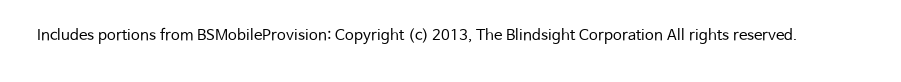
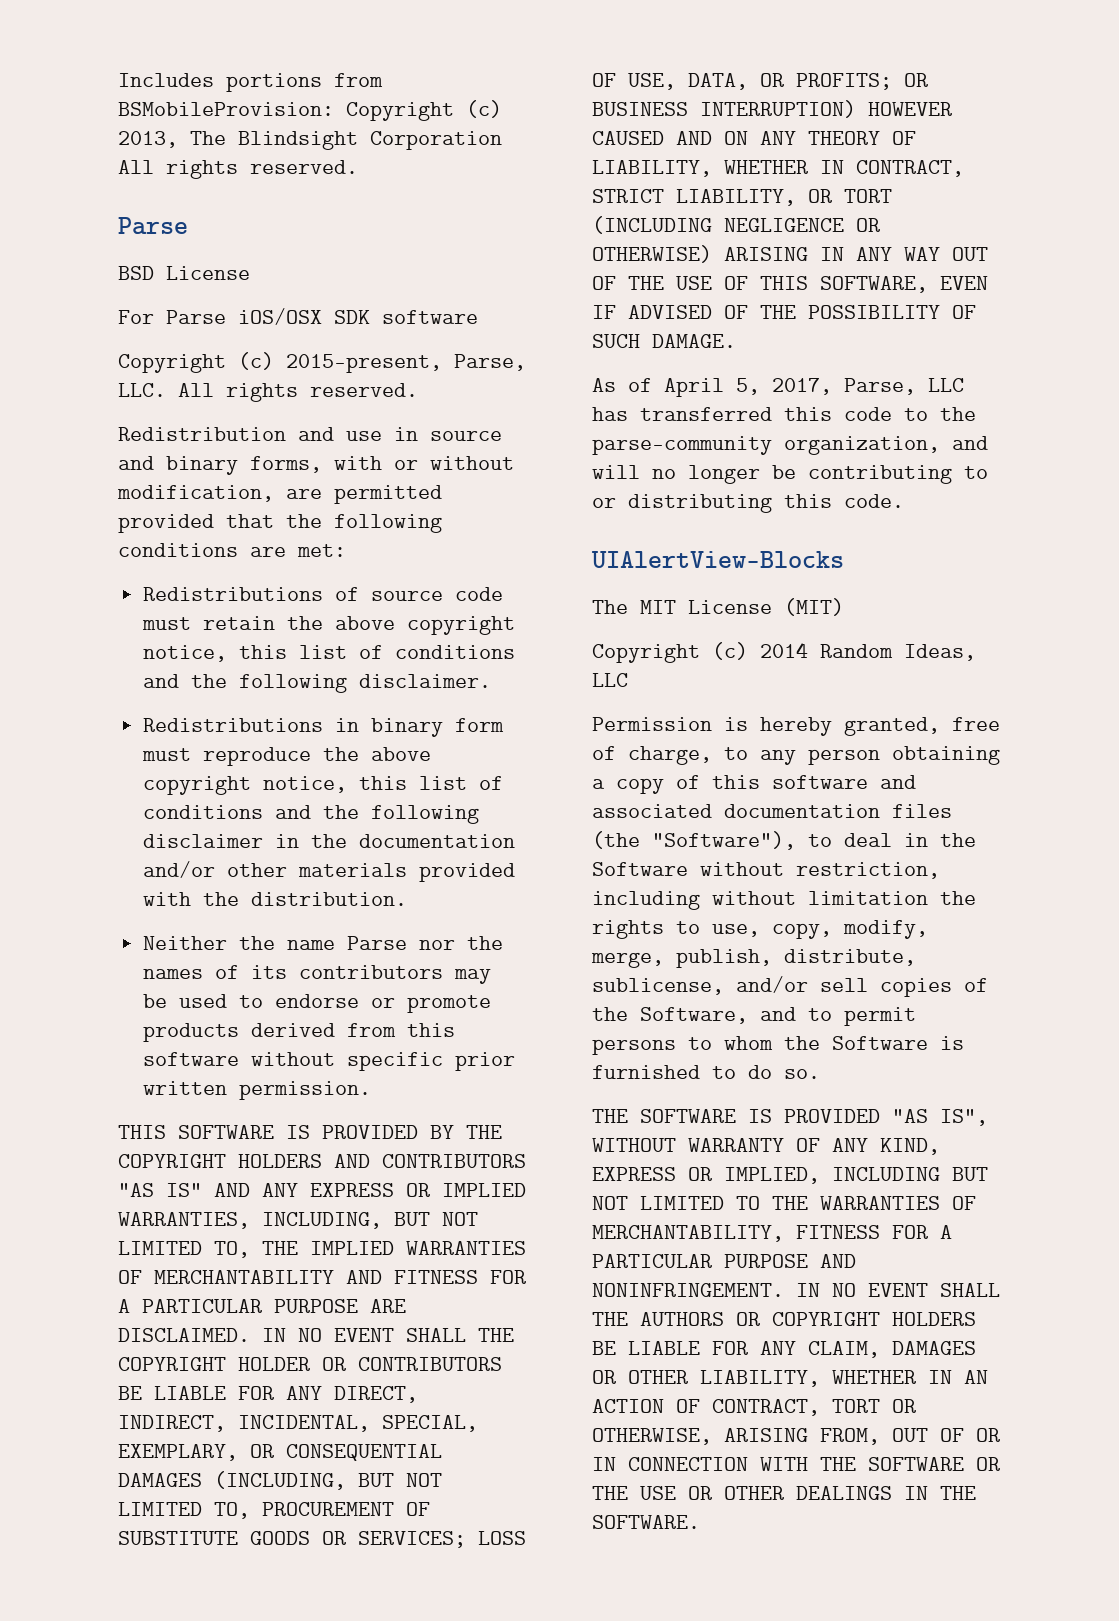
(797, 34) none -> [118,217,188,235] [118,266,250,280] [118,308,478,325] [118,352,526,373] [118,383,418,402] [118,427,502,441] [118,456,514,475] [117,485,442,504] [118,514,442,533] [118,543,346,557] [143,587,504,601] [142,616,516,635] [143,645,516,662] [143,674,492,693] [143,718,505,737] [142,747,432,766] [143,776,504,795] [143,805,480,824] [143,834,516,848] [143,861,516,882] [143,892,408,906] [143,936,504,950] [143,965,492,984] [143,994,492,1013] [143,1023,456,1042] [143,1052,516,1071] [143,1081,372,1100] [118,1125,502,1139] [118,1154,526,1168] [118,1183,526,1197] [118,1212,478,1229] [118,1241,526,1258] [118,1270,526,1284] [118,1299,406,1313] [118,1328,514,1342] [118,1357,502,1371] [118,1386,418,1403] [118,1415,478,1432] [118,1444,442,1461] [118,1471,442,1490] [118,1502,430,1519] [118,1531,526,1548] [592,73,928,90] [592,100,952,118] [592,131,916,145] [592,160,964,177] [592,189,892,206] [592,216,880,234] [592,245,988,263] [592,276,988,293] [592,305,976,319] [592,334,736,348] [592,378,964,397] [592,407,976,421] [592,436,988,455] [592,465,988,484] [592,494,904,513] [591,551,844,568] [592,598,844,616] [592,642,976,663] [592,673,628,687] [592,717,1000,736] [592,746,1000,765] [592,775,916,794] [592,804,952,818] [592,831,976,850] [592,862,940,879] [592,891,976,910] [592,920,928,939] [591,949,916,968] [592,976,988,997] [592,1007,916,1026] [592,1036,964,1055] [592,1065,820,1079] [592,1109,988,1126] [592,1138,940,1155] [592,1167,988,1184] [592,1196,976,1210] [592,1225,952,1242] [592,1254,856,1268] [592,1283,1000,1297] [592,1312,976,1326] [592,1341,976,1358] [592,1370,988,1387] [592,1399,916,1416] [592,1428,1000,1445] [592,1457,1000,1471] [592,1486,976,1500] [592,1515,700,1529] // Parse // BSD License // For Parse iOS/OSX SDK software // Copyright (c) 2015-present, Parse, LLC. All rights reserved. // Redistribution and use in source and binary forms, with or without modification, are permitted provided that the following conditions are met: // Redistributions of source code must retain the above copyright notice, this list of conditions and the following disclaimer. // Redistributions in binary form must reproduce the above copyright notice, this list of conditions and the following disclaimer in the documentation and/or other materials provided with the distribution. // Neither the name Parse nor the names of its contributors may be used to endorse or promote products derived from this software without specific prior written permission. // THIS SOFTWARE IS PROVIDED BY THE COPYRIGHT HOLDERS AND CONTRIBUTORS "AS IS" AND ANY EXPRESS OR IMPLIED WARRANTIES, INCLUDING, BUT NOT LIMITED TO, THE IMPLIED WARRANTIES OF MERCHANTABILITY AND FITNESS FOR A PARTICULAR PURPOSE ARE DISCLAIMED. IN NO EVENT SHALL THE COPYRIGHT HOLDER OR CONTRIBUTORS BE LIABLE FOR ANY DIRECT, INDIRECT, INCIDENTAL, SPECIAL, EXEMPLARY, OR CONSEQUENTIAL DAMAGES (INCLUDING, BUT NOT LIMITED TO, PROCUREMENT OF SUBSTITUTE GOODS OR SERVICES; LOSS OF USE, DATA, OR PROFITS; OR BUSINESS INTERRUPTION) HOWEVER CAUSED AND ON ANY THEORY OF LIABILITY, WHETHER IN CONTRACT, STRICT LIABILITY, OR TORT (INCLUDING NEGLIGENCE OR OTHERWISE) ARISING IN ANY WAY OUT OF THE USE OF THIS SOFTWARE, EVEN IF ADVISED OF THE POSSIBILITY OF SUCH DAMAGE. // As of April 5, 2017, Parse, LLC has transferred this code to the parse-community organization, and will no longer be contributing to or distributing this code. // UIAlertView-Blocks // The MIT License (MIT) // Copyright (c) 2014 Random Ideas, LLC // Permission is hereby granted, free of charge, to any person obtaining a copy of this software and associated documentation files (the "Software"), to deal in the Software without restriction, including without limitation the rights to use, copy, modify, merge, publish, distribute, sublicense, and/or sell copies of the Software, and to permit persons to whom the Software is furnished to do so. // THE SOFTWARE IS PROVIDED "AS IS", WITHOUT WARRANTY OF ANY KIND, EXPRESS OR IMPLIED, INCLUDING BUT NOT LIMITED TO THE WARRANTIES OF MERCHANTABILITY, FITNESS FOR A PARTICULAR PURPOSE AND NONINFRINGEMENT. IN NO EVENT SHALL THE AUTHORS OR COPYRIGHT HOLDERS BE LIABLE FOR ANY CLAIM, DAMAGES OR OTHER LIABILITY, WHETHER IN AN ACTION OF CONTRACT, TORT OR OTHERWISE, ARISING FROM, OUT OF OR IN CONNECTION WITH THE SOFTWARE OR THE USE OR OTHER DEALINGS IN THE SOFTWARE.

